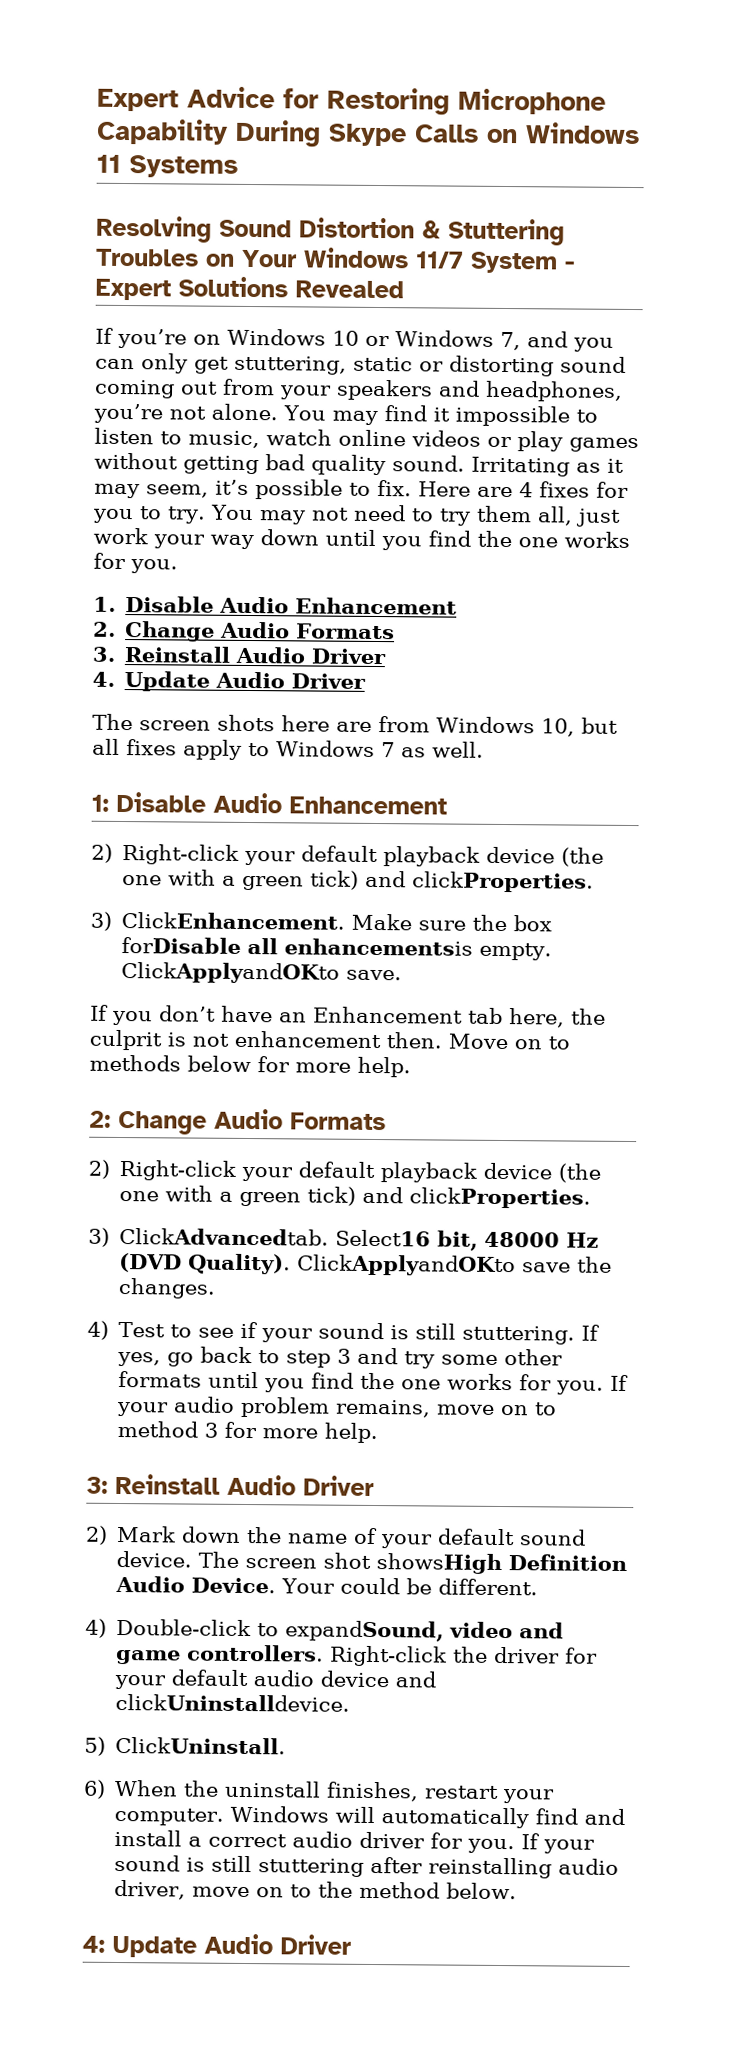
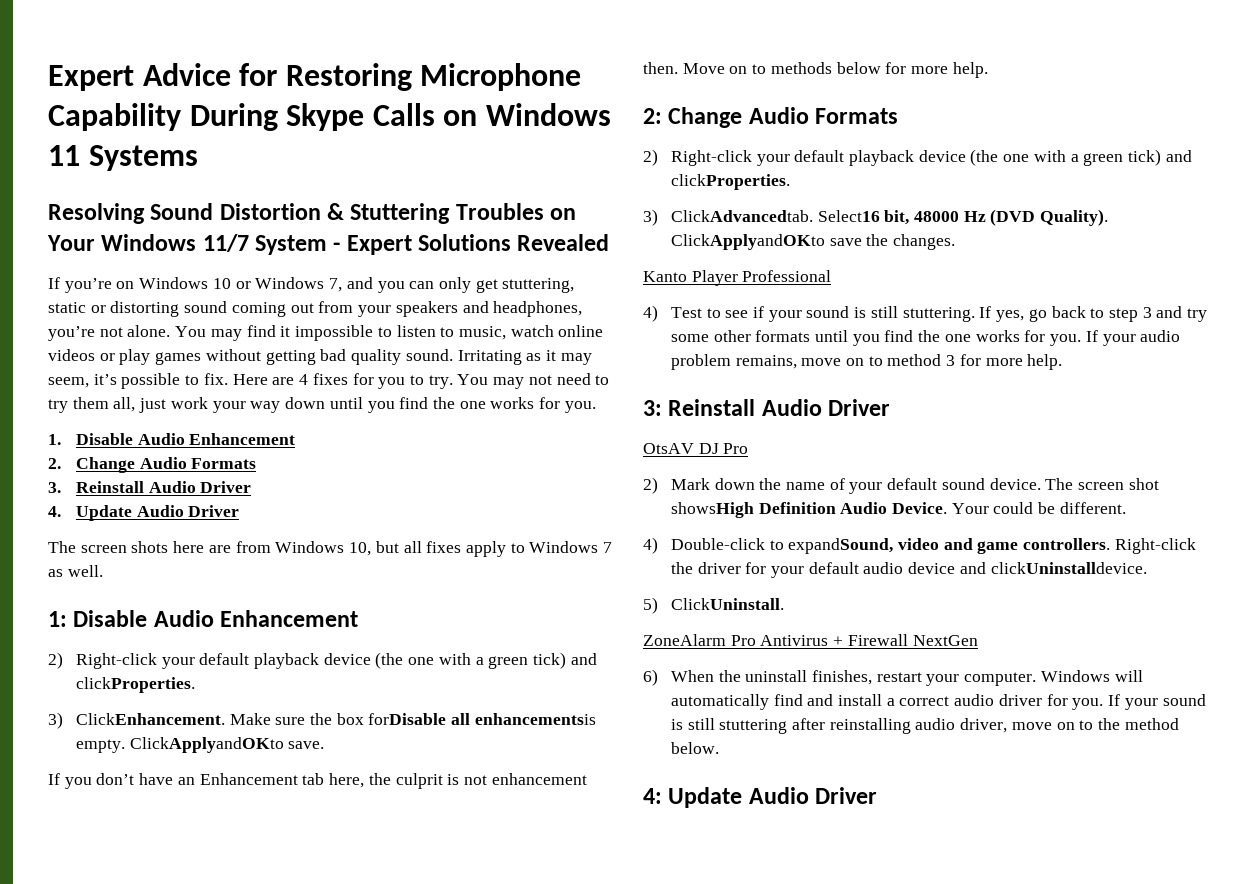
(217, 1288) none -> [643,270,832,286] // Kanto Player Professional
(374, 1485) none -> [643,443,749,454] // OtsAV DJ Pro
(287, 1745) none -> [643,634,978,646] // ZoneAlarm Pro Antivirus + Firewall NextGen

